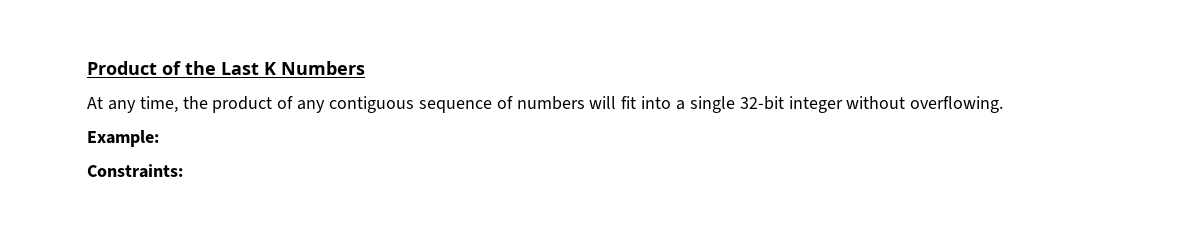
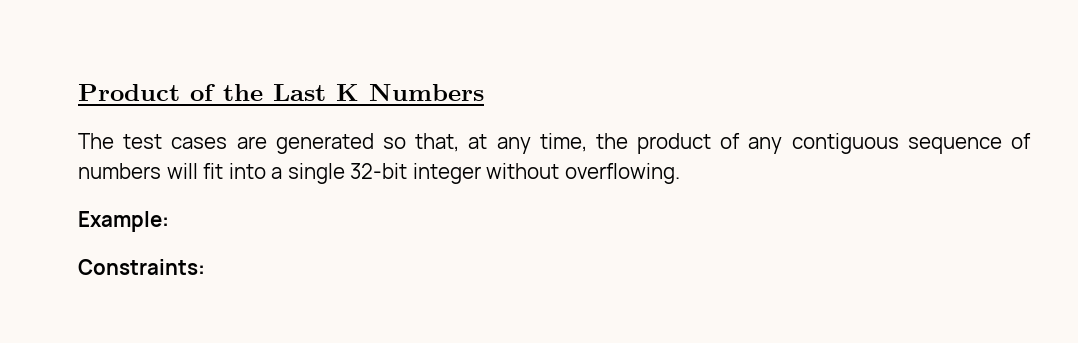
[87,97,103,109] At -> [78,133,488,154] The test cases are generated so that, at

